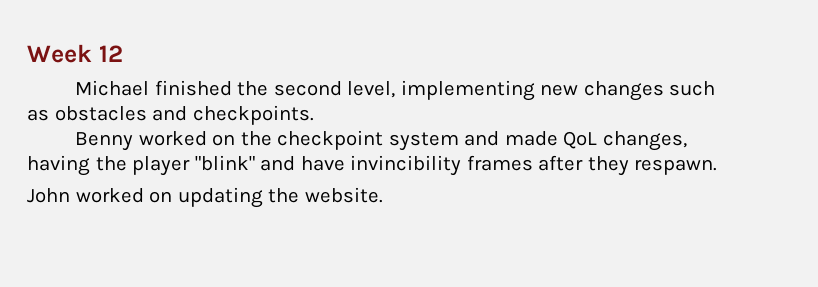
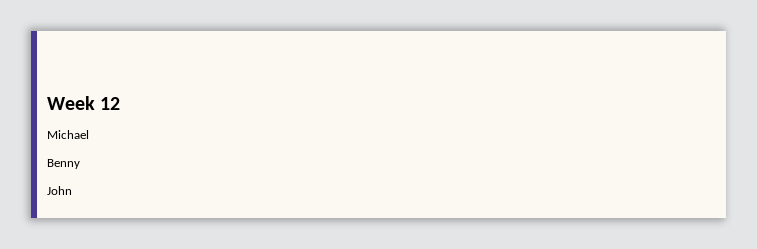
[154,80,716,101] [27,105,314,125] [74,130,687,151] [27,155,718,176] [27,187,383,208] finished the second level, implementing new changes such as obstacles and checkpoints. // Benny worked on the checkpoint system and made QoL changes, having the player "blink" and have invincibility frames after they respawn. // John worked on updating the website. -> [47,159,80,169] [47,186,72,195] // Benny // John

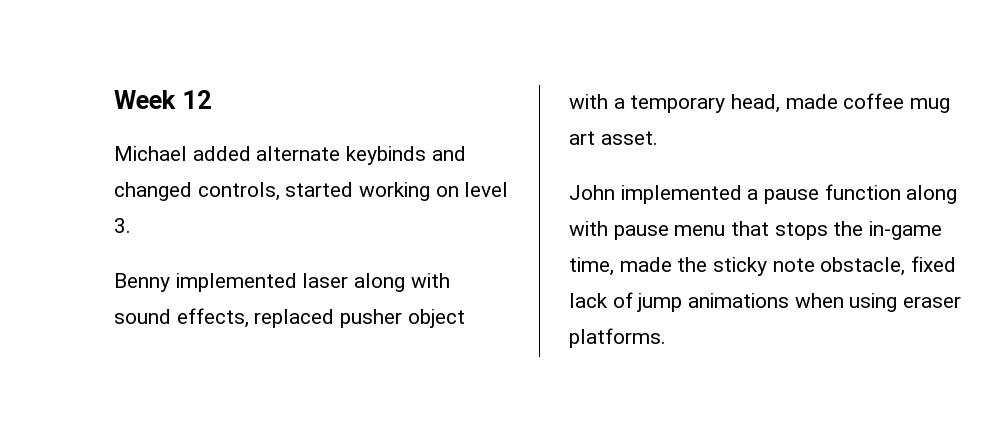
[47,159,80,169] [47,186,72,195] // Benny // John -> [192,146,466,165] [114,182,509,201] [114,218,131,233] [114,273,450,292] [114,308,465,328] [569,93,951,113] [569,131,658,145] [569,184,958,204] [569,221,943,240] [569,256,957,276] [569,292,962,312] [569,328,666,348] added alternate keybinds and changed controls, started working on level 3. // Benny implemented laser along with sound effects, replaced pusher object with a temporary head, made coffee mug art asset. // John implemented a pause function along with pause menu that stops the in-game time, made the sticky note obstacle, fixed lack of jump animations when using eraser platforms.

